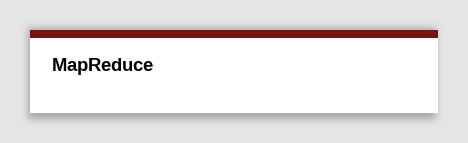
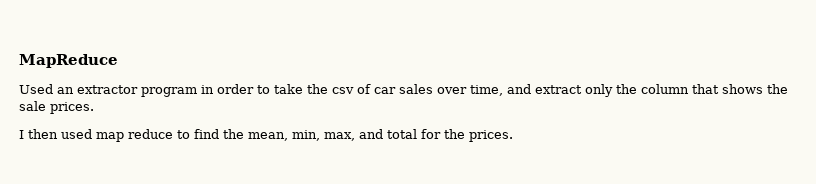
(153, 66) none -> [19,84,788,97] [19,101,94,114] [19,129,513,142] // Used an extractor program in order to take the csv of car sales over time, and extract only the column that shows the sale prices. // I then used map reduce to find the mean, min, max, and total for the prices.

